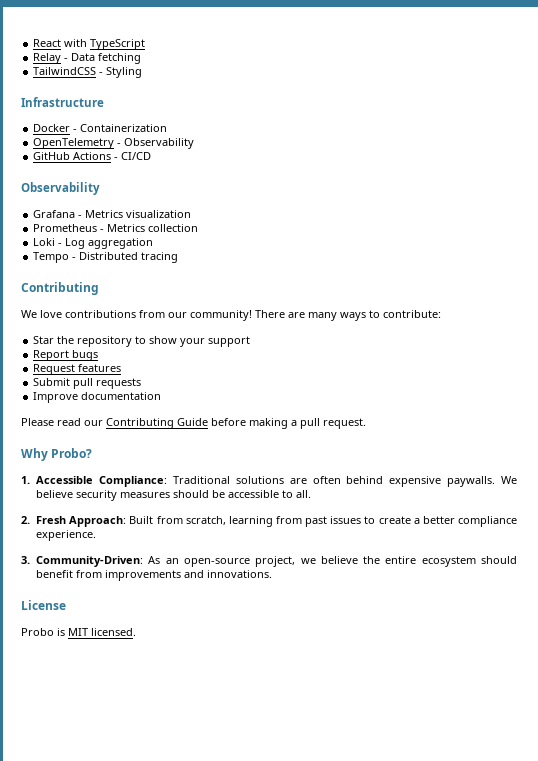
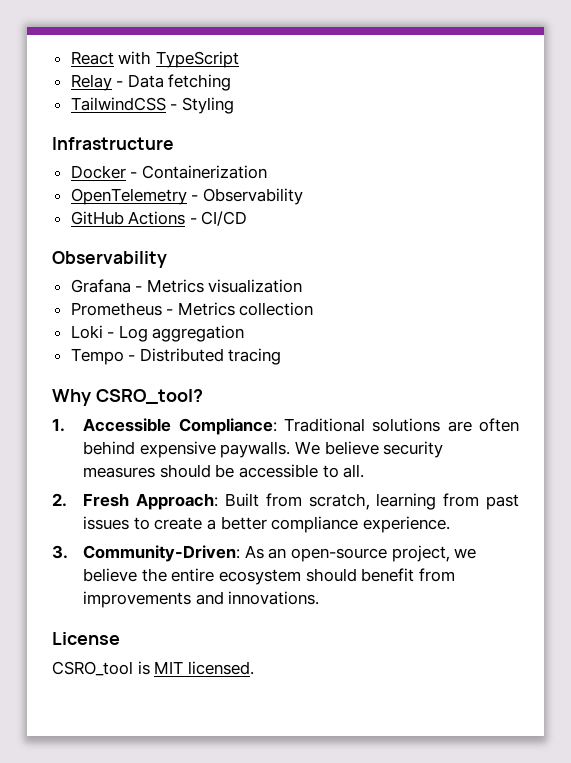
[21,282,99,295] [21,310,441,321] [33,336,251,347] [33,350,99,361] [33,364,122,375] [33,378,142,389] [33,392,162,403] [21,418,366,429] // Contributing // We love contributions from our community! There are many ways to contribute: // Star the repository to show your support // Report bugs // Request features // Submit pull requests // Improve documentation // Please read our Contributing Guide before making a pull request. -> (282, 356) none
[51,448,93,458] Probo? -> [95,389,203,404] CSRO_tool?
[21,628,54,636] Probo -> [52,661,133,676] CSRO_tool

